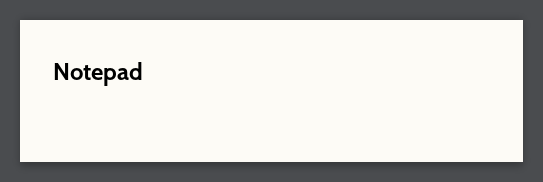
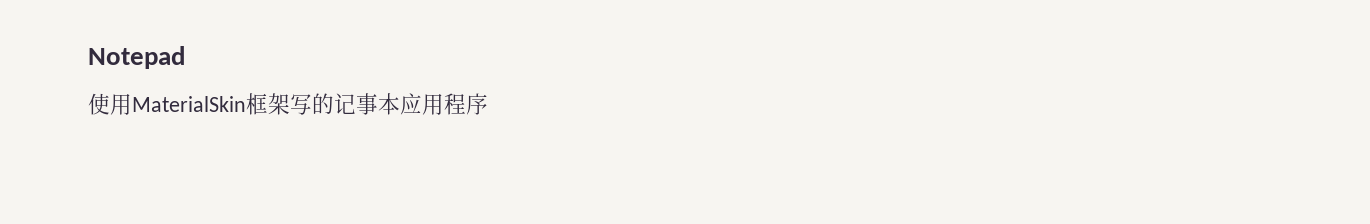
(143, 74) none -> [88,93,488,115] // 使用MaterialSkin框架写的记事本应用程序

